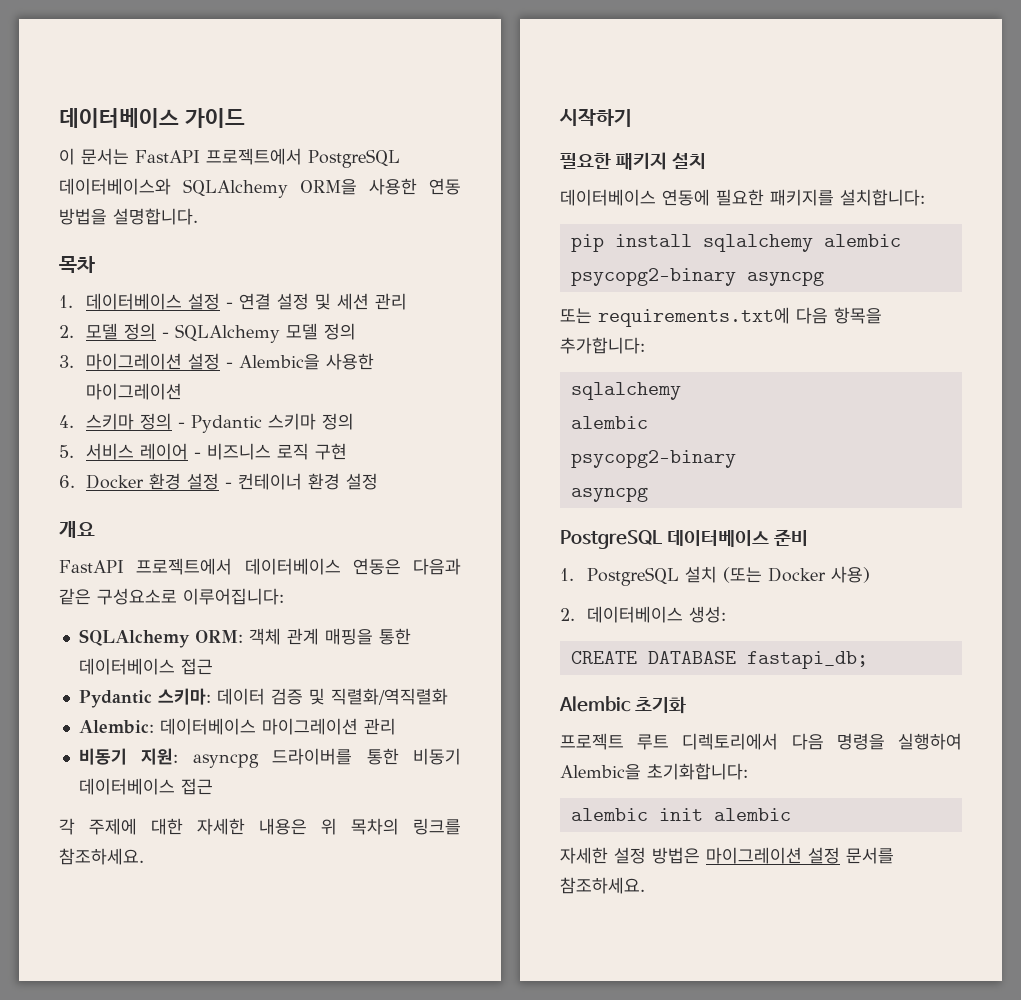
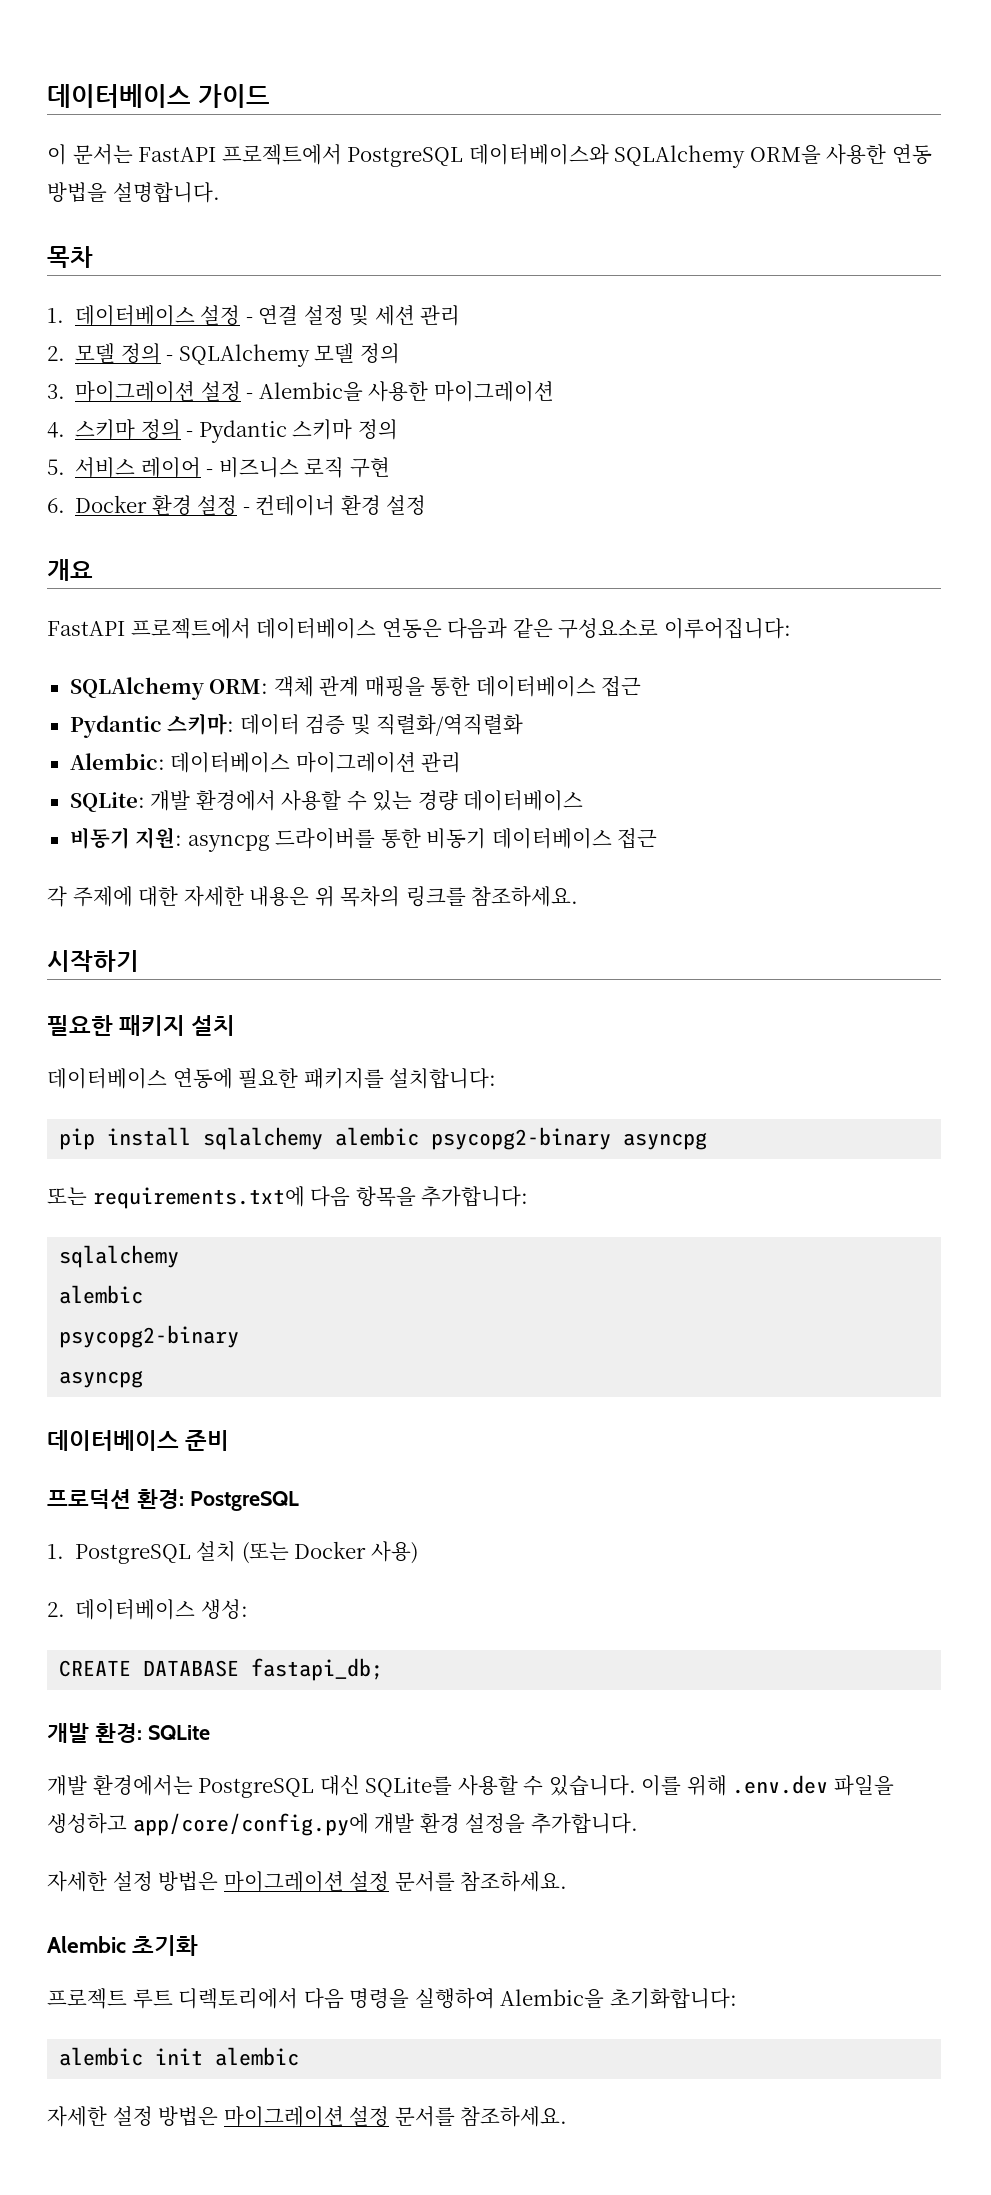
(396, 726) none -> [69,790,584,812] // SQLite: 개발 환경에서 사용할 수 있는 경량 데이터베이스
[560,530,662,549] PostgreSQL -> (144, 1379) none
(808, 537) none -> [47,1489,299,1511] // 프로덕션 환경: PostgreSQL
(868, 660) none -> [47,1723,210,1743] [47,1775,894,1798] [47,1813,638,1836] [47,1871,568,1892] // 개발 환경: SQLite // 개발 환경에서는 PostgreSQL 대신 SQLite를 사용할 수 있습니다. 이를 위해 .env.dev 파일을 생성하고 app/core/config.py에 개발 환경 설정을 추가합니다. // 자세한 설정 방법은 마이그레이션 설정 문서를 참조하세요.

